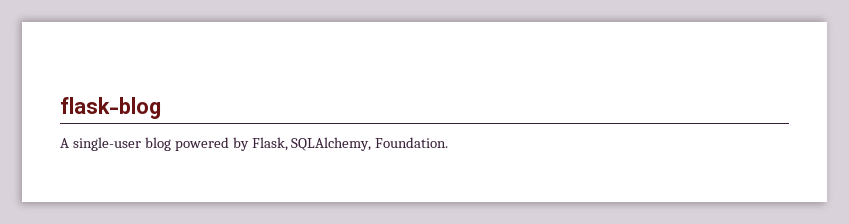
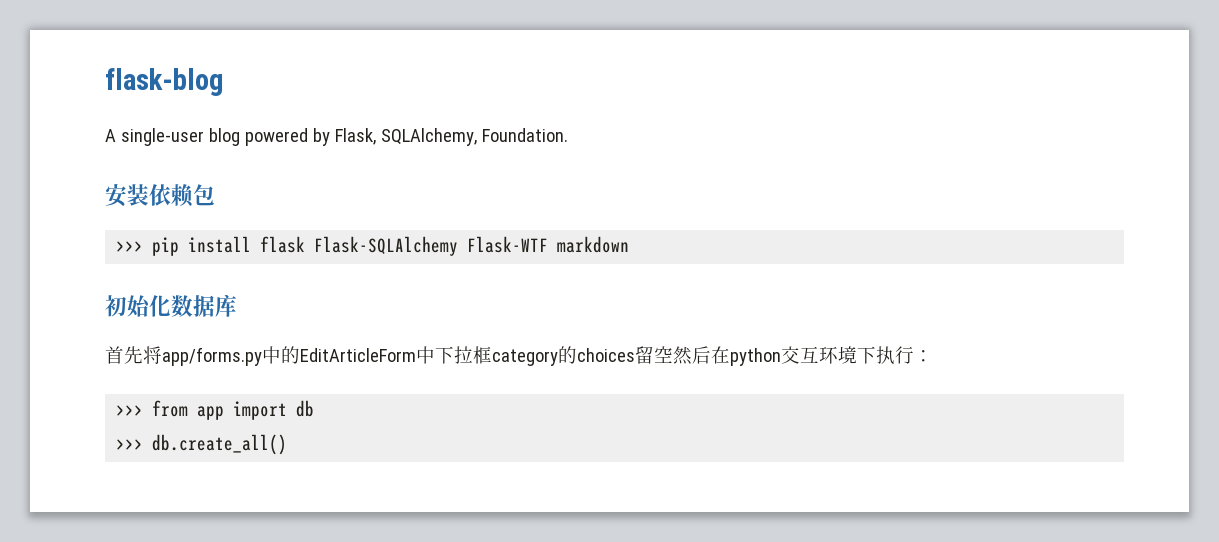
(449, 142) none -> [105,184,215,207] [116,236,630,256] [105,294,237,317] [105,346,933,366] [116,400,315,420] [116,434,288,455] // 安装依赖包 // >>> pip install flask Flask-SQLAlchemy Flask-WTF markdown // 初始化数据库 // 首先将app/forms.py中的EditArticleForm中下拉框category的choices留空然后在python交互环境下执行： // >>> from app import db // >>> db.create_all()

